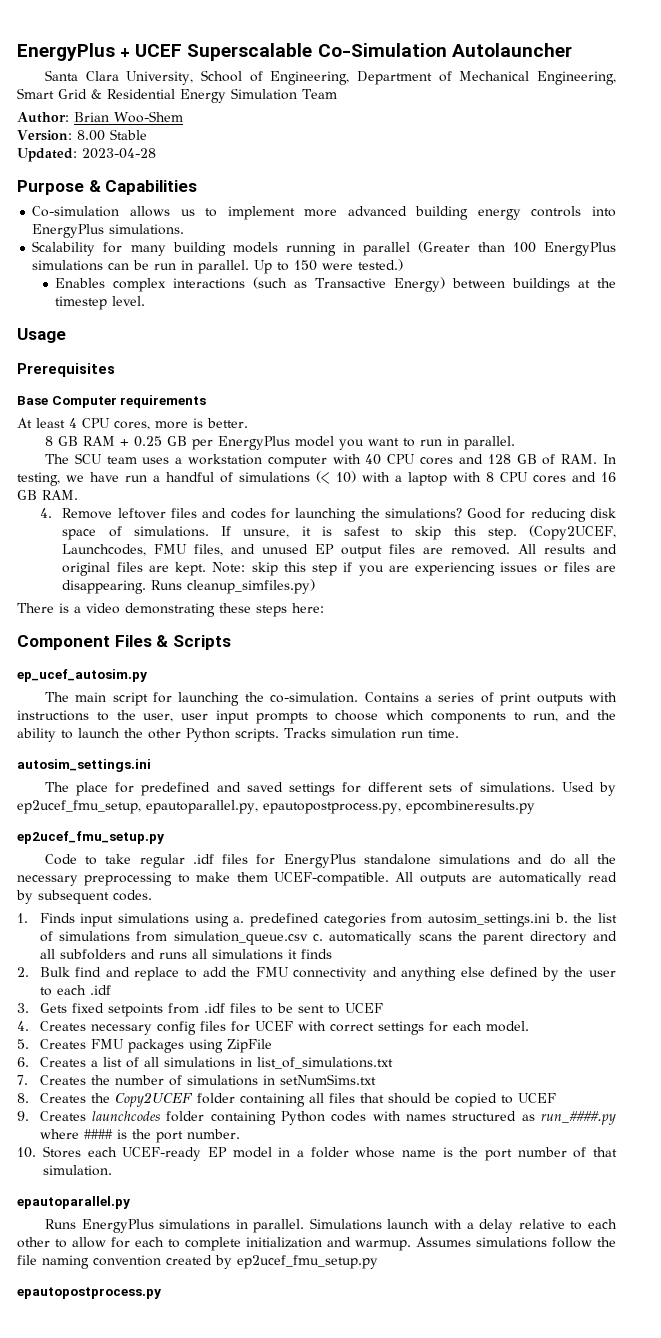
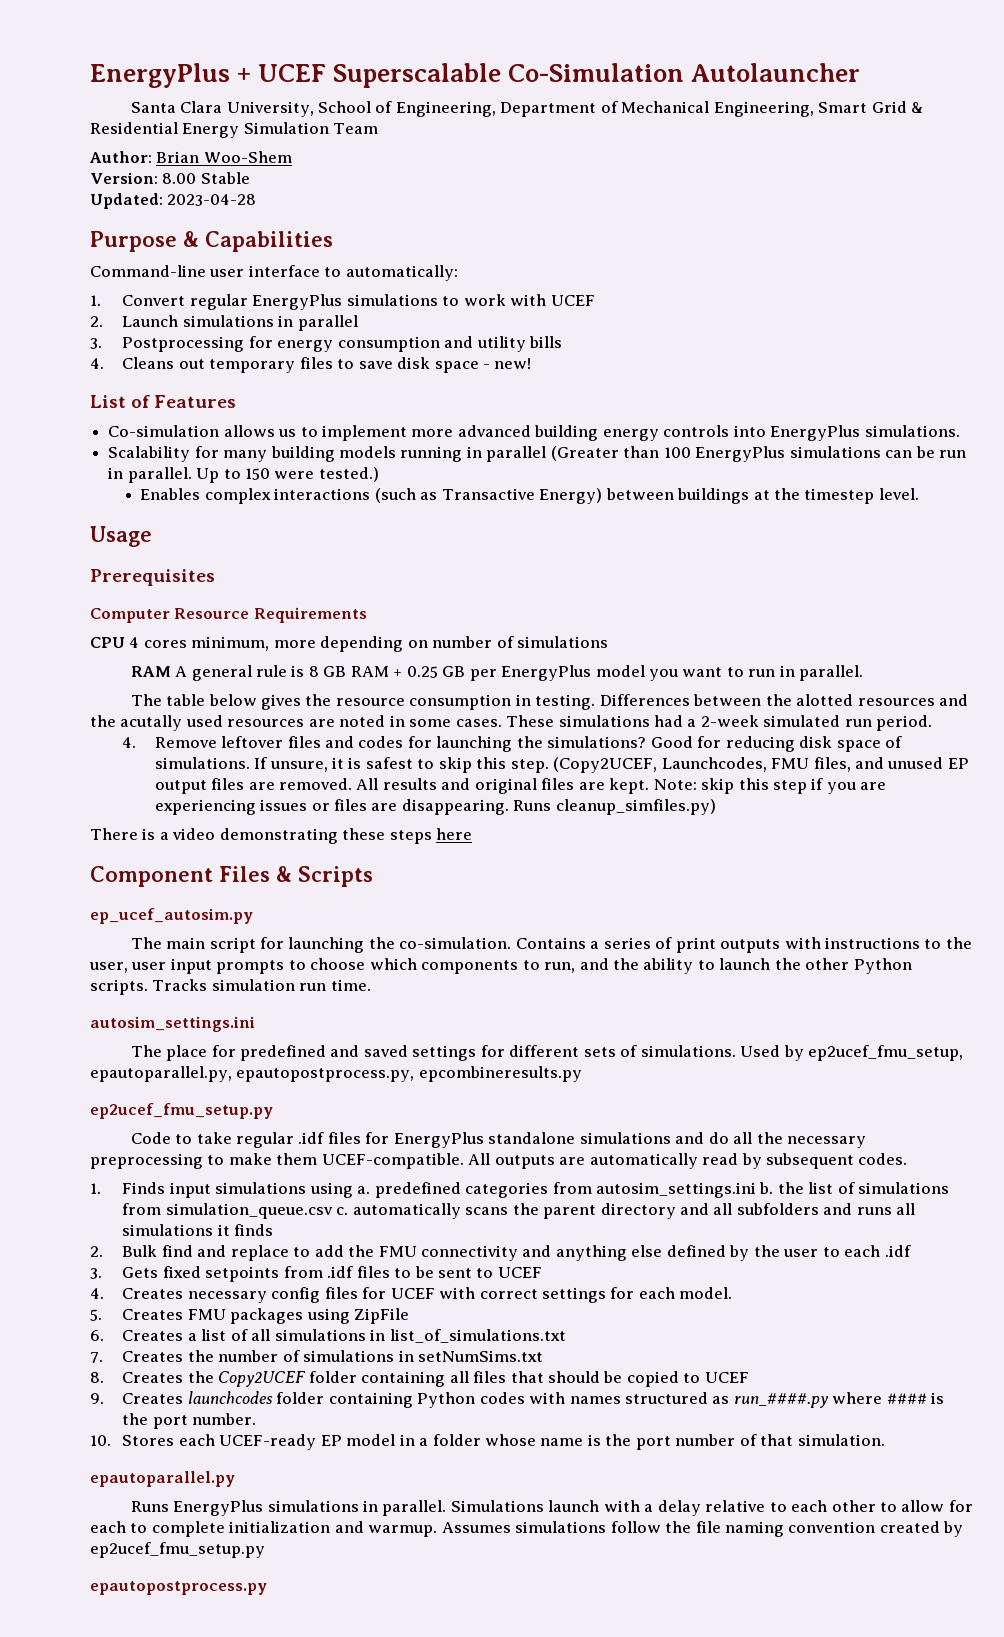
(198, 187) none -> [90,265,458,281] [90,294,595,310] [90,315,358,331] [90,336,563,352] [90,357,532,373] [90,395,237,408] // Command-line user interface to automatically: // 1. Convert regular EnergyPlus simulations to work with UCEF // 2. Launch simulations in parallel // 3. Postprocessing for energy consumption and utility bills // 4. Cleans out temporary files to save disk space - new! // List of Features
[17,395,207,408] [17,418,248,430] Base Computer requirements // At least 4 CPU cores, more is better. // -> [90,607,367,623] [90,636,609,652] [130,665,305,681] Computer Resource Requirements // CPU 4 cores minimum, more depending on number of simulations // RAM A general rule is
[74,453,616,468] [17,471,616,486] [17,490,78,500] SCU team uses a workstation computer with 40 CPU cores and 128 GB of RAM. In testing, we have run a handful of simulations (< 10) with a laptop with 8 CPU cores and 16 GB RAM. -> [166,694,968,710] [90,715,933,731] table below gives the resource consumption in testing. Differences between the alotted resources and the acutally used resources are noted in some cases. These simulations had a 2-week simulated run period.
[292,603,324,613] here: -> [436,828,473,840] here

